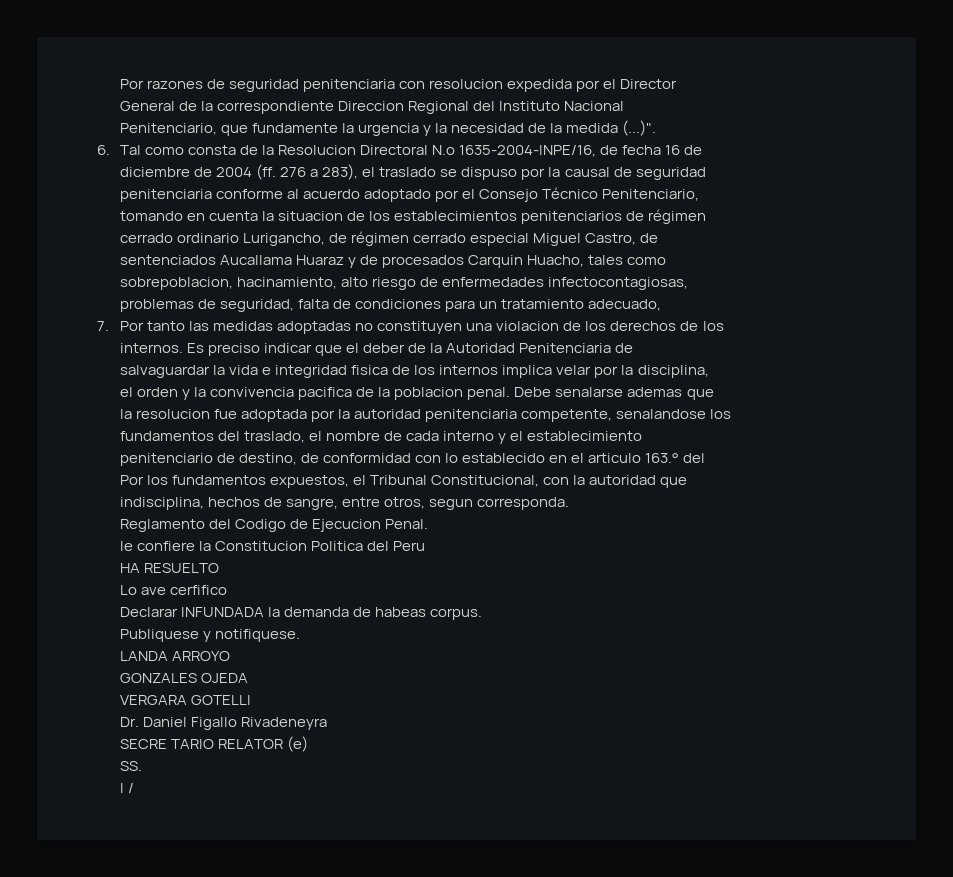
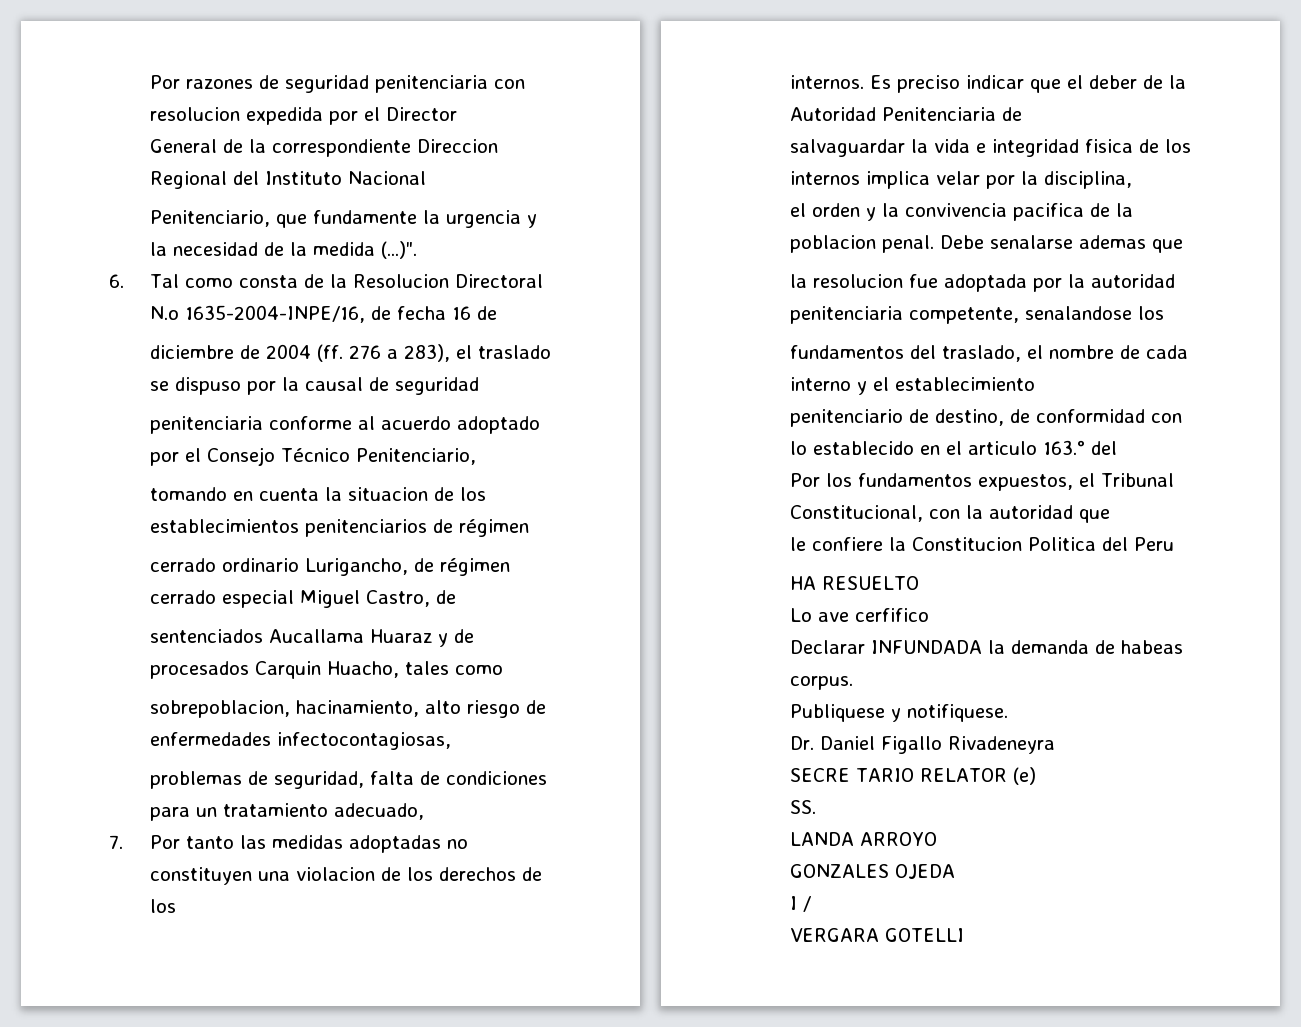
[119,497,570,510] [119,519,429,532] // indisciplina, hechos de sangre, entre otros, segun corresponda. // Reglamento del Codigo de Ejecucion Penal. -> (1110, 516) none
[119,651,230,661] [119,673,248,683] [119,695,251,705] // LANDA ARROYO // GONZALES OJEDA // VERGARA GOTELLI -> (1008, 713) none
(142, 766) none -> [789,832,937,846] [789,864,955,879] // LANDA ARROYO // GONZALES OJEDA
(134, 788) none -> [789,928,964,942] // VERGARA GOTELLI

